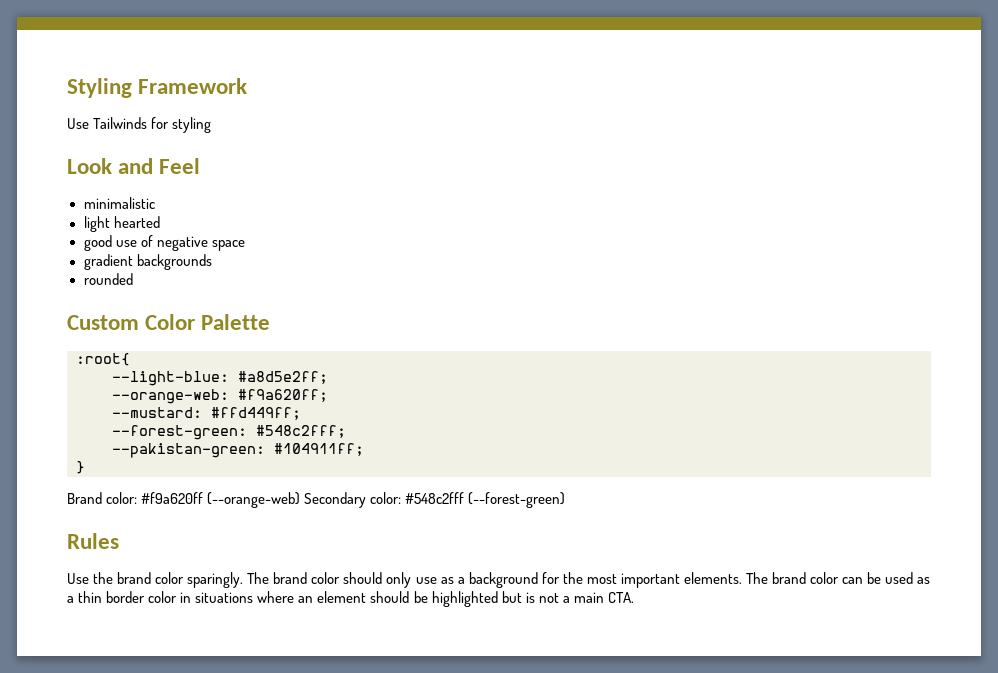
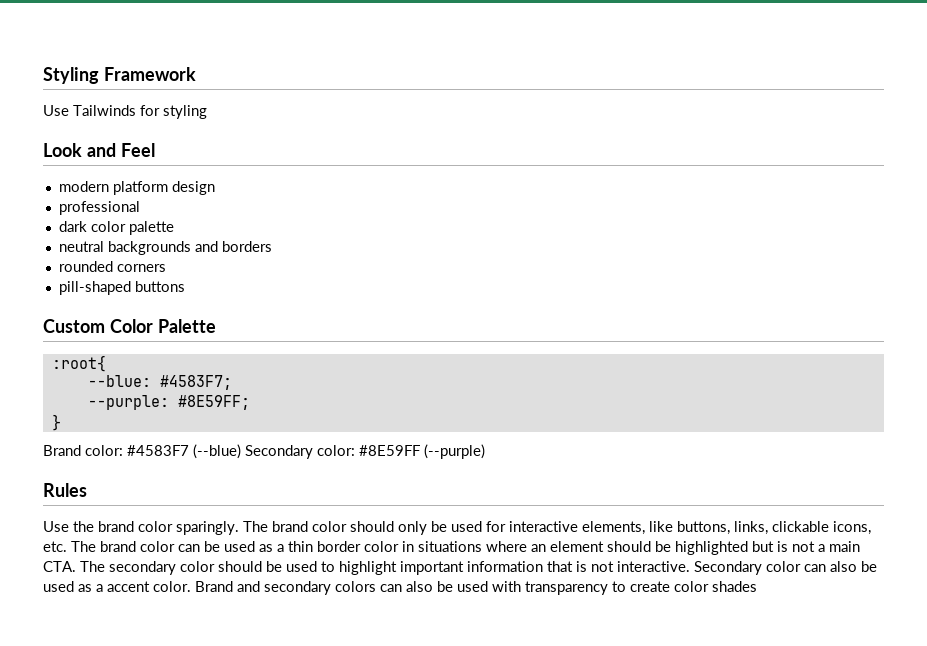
[83,197,155,209] [83,216,160,232] [83,235,245,251] [83,254,133,270] minimalistic // light hearted // good use of negative space // gradient -> [58,181,215,195] [58,201,140,215] [58,221,174,235] [58,241,104,252] modern platform design // professional // dark color palette // neutral
(212, 262) none -> [194,241,272,252] and borders
(133, 279) none -> [116,264,166,272] [58,281,185,295] corners // pill-shaped buttons
[112,371,328,386] [112,389,328,404] [112,407,301,420] [112,425,346,440] [112,443,364,458] [76,461,85,474] [67,492,566,508] --light-blue: #a8d5e2ff; // --orange-web: #f9a620ff; // --mustard: #ffd449ff; // --forest-green: #548c2fff; // --pakistan-green: #104911ff; // } // Brand color: #f9a620ff (--orange-web) Secondary color: #548c2fff (--forest-green) -> [87,375,232,390] [87,395,250,410] [51,414,61,431] [43,444,485,459] --blue: #4583F7; // --purple: #8E59FF; // } // Brand color: #4583F7 (--blue) Secondary color: #8E59FF (--purple)
[415,572,742,588] use as a background for the most important elements. -> [431,521,871,535] [43,541,67,552] be used for interactive elements, like buttons, links, clickable icons, etc.
(634, 597) none -> [80,561,877,575] [43,581,757,595] The secondary color should be used to highlight important information that is not interactive. Secondary color can also be used as a accent color. Brand and secondary colors can also be used with transparency to create color shades

